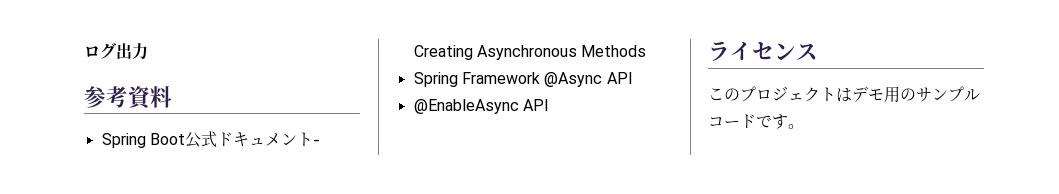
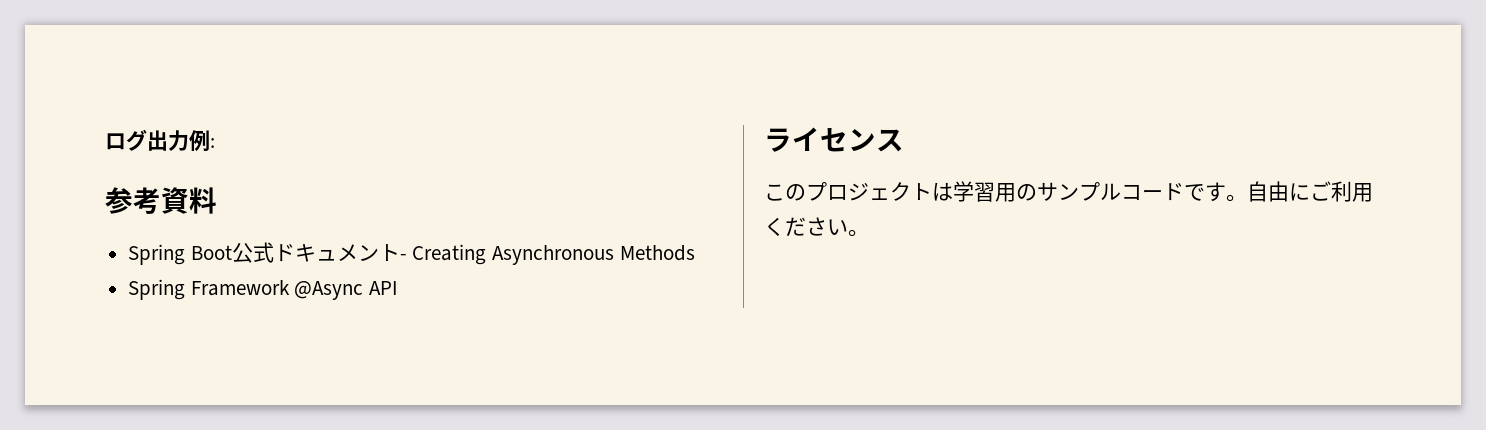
(148, 51) none -> [189,130,215,151] 例:
[413,99,549,114] // @EnableAsync API -> (399, 288) none
[852,86,884,102] デモ -> [953,181,995,202] 学習
(804, 126) none -> [1247,181,1373,202] [764,217,869,237] 自由にご利用ください。

